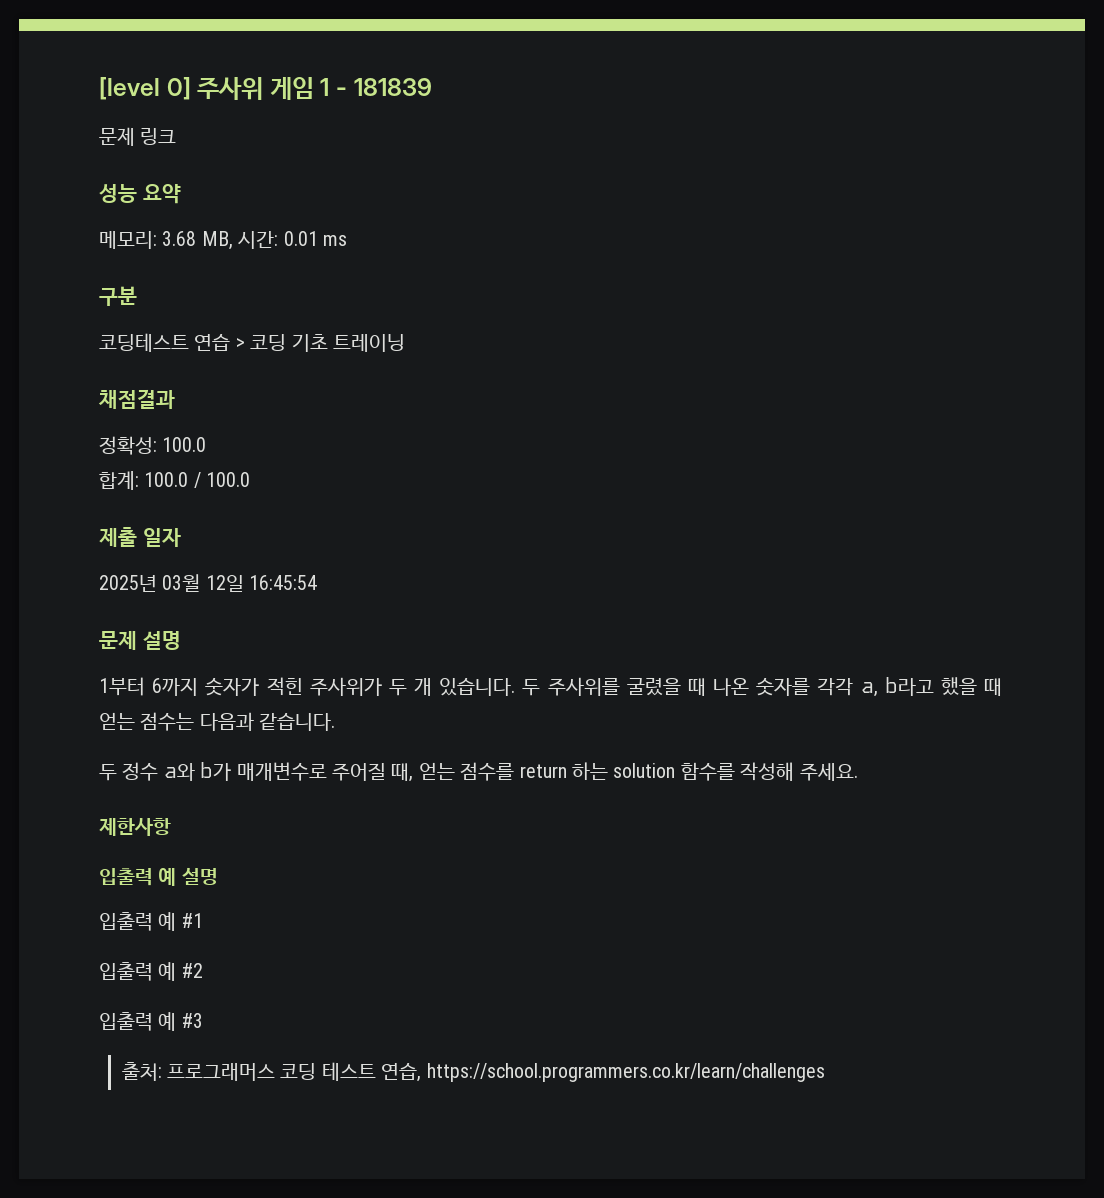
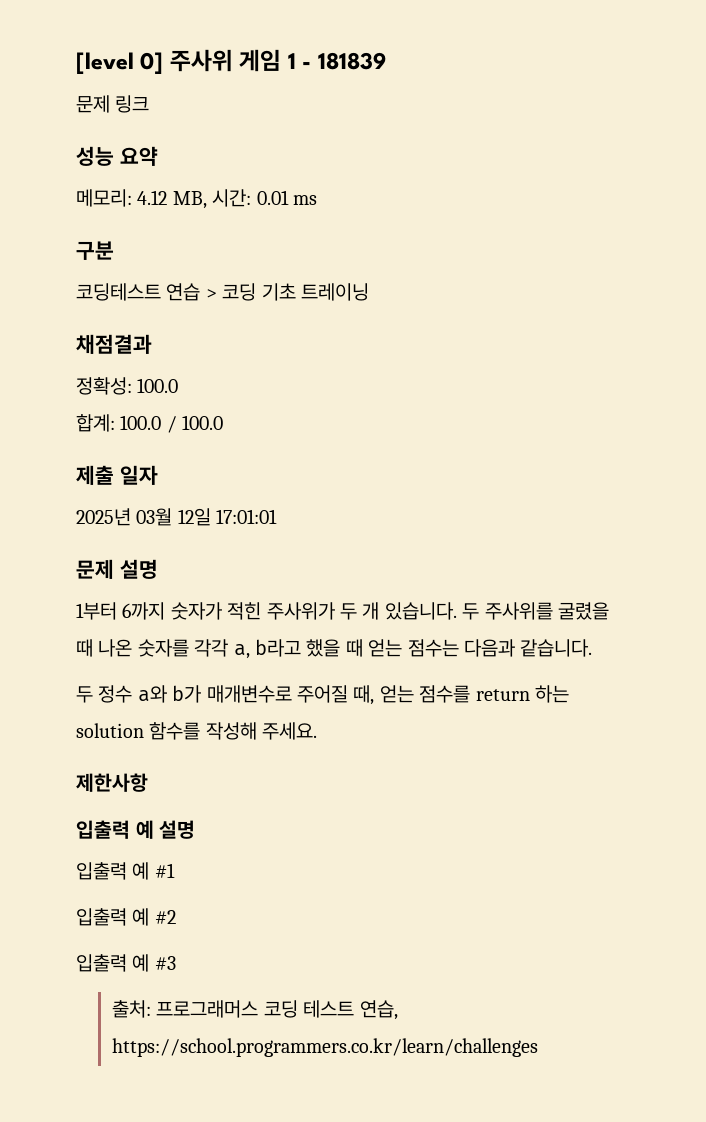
[162,231,197,246] 3.68 -> [137,190,168,205] 4.12
[249,575,318,590] 16:45:54 -> [216,509,278,524] 17:01:01

